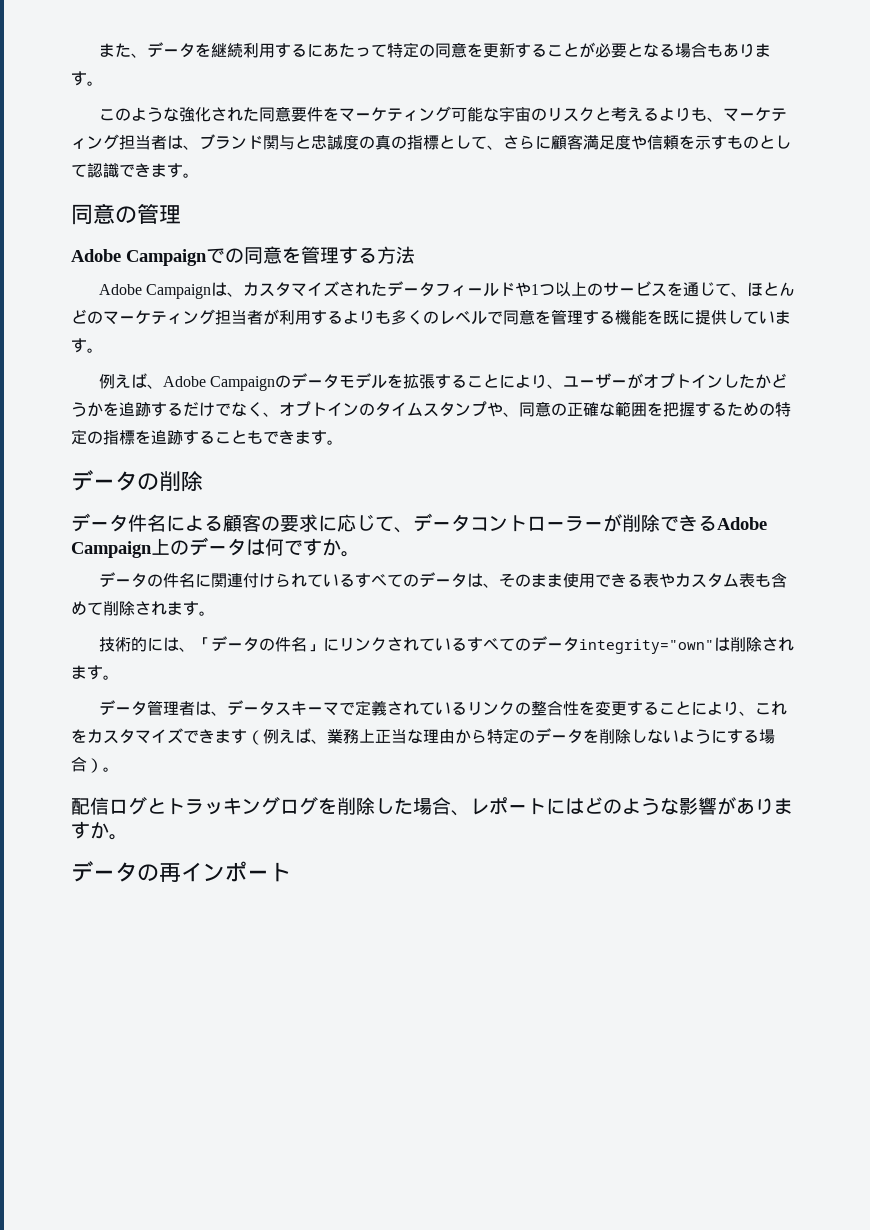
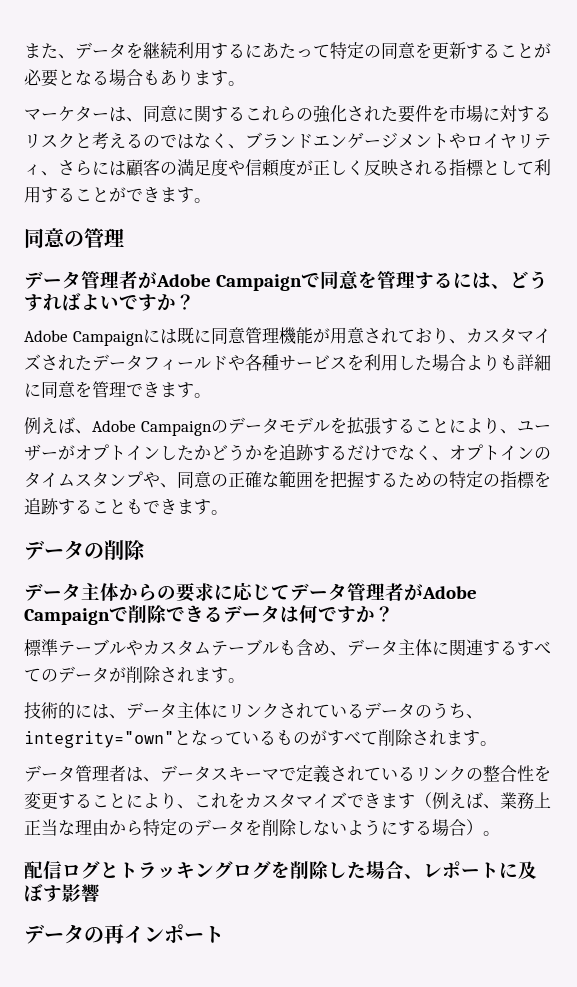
[98,106,787,122] [71,134,791,150] [71,163,119,178] このような強化された同意要件をマーケティング可能な宇宙のリスクと考えるよりも、マーケティング担当者は、ブランド関与と忠誠度の真の指標として、さらに顧客満足度や信頼を示すものとして認識 -> [24,105,551,123] [24,132,551,149] [24,159,551,177] [24,186,126,203] マーケターは、同意に関するこれらの強化された要件を市場に対するリスクと考えるのではなく、ブランドエンゲージメントやロイヤリティ、さらには顧客の満足度や信頼度が正しく反映される指標として利用することが
[71,246,415,266] [98,282,228,299] Adobe Campaignでの同意を管理する方法 // Adobe Campaignは -> [24,270,548,291] [24,293,195,311] [24,327,449,346] データ管理者がAdobe Campaignで同意を管理するには、どうすればよいですか？ // Adobe Campaignには既に同意管理機能が用意されており
[531,281,796,297] [71,309,775,325] 1つ以上のサービスを通じて、ほとんどのマーケティング担当者が利用するよりも多くのレベルで同意を管理する機能を既に提供してい -> [245,354,551,371] [24,381,160,398] 各種サービスを利用した場合よりも詳細に同意を管理でき
[128,513,767,533] [71,537,360,558] [98,572,787,588] [71,601,103,615] 件名による顧客の要求に応じて、データコントローラーが削除できるAdobe Campaign上のデータは何ですか。 // データの件名に関連付けられているすべてのデータは、そのまま使用できる表やカスタム表も含めて -> [81,582,477,602] [24,605,394,625] [24,639,551,656] [24,666,126,683] 主体からの要求に応じてデータ管理者がAdobe Campaignで削除できるデータは何ですか？ // 標準テーブルやカスタムテーブルも含め、データ主体に関連するすべてのデータが
[194,636,323,652] 「データの件名」 -> [126,702,211,719] データ主体
[466,636,730,654] すべてのデータintegrity="own"は -> [364,702,483,719] [24,730,378,748] データのうち、integrity="own"となっているものがすべて
[565,797,793,815] [71,821,128,840] はどのような影響がありますか。 -> [518,861,537,879] [24,884,100,902] 及ぼす影響

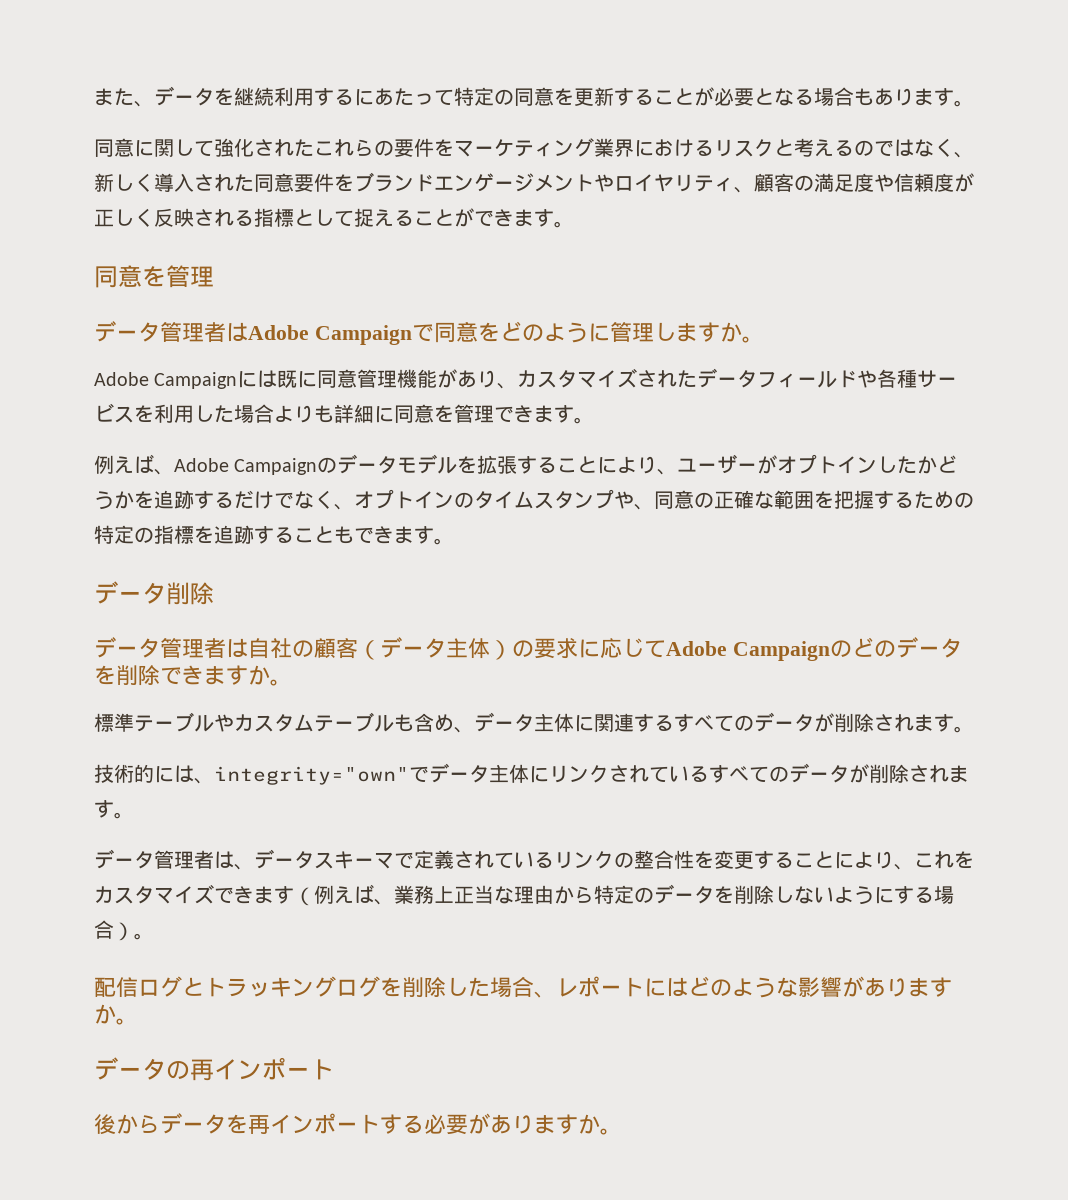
[24,105,534,123] マーケターは、同意に関するこれらの強化された要件を市場に対す -> [94,138,694,158] 同意に関して強化されたこれらの要件をマーケティング業界におけ
(245, 146) none -> [94,173,354,192] 新しく導入された同意要件を
[58,160,126,176] さらには -> (754, 190) none
[534,159,551,176] [24,186,58,203] 利用す -> [354,208,394,227] 捉え
[64,231,84,247] の -> [142,266,166,287] を
[138,272,157,289] が -> [226,322,248,342] は
[376,271,548,289] [24,293,195,311] 管理するには、どうすればよいですか？ -> [499,321,764,343] どのように管理しますか。
[329,327,432,344] 用意されてお -> [457,370,478,388] あ
[84,543,104,559] の -> (166, 593) none
[81,582,477,602] [24,605,394,625] 主体からの要求に応じてデータ管理者がAdobe Campaignで削除できるデータは何ですか？ -> [160,637,962,661] [94,665,292,686] 管理者は自社の顧客（データ主体）の要求に応じてAdobe Campaignのどのデータを削除できますか。
(126, 716) none -> [214,766,429,785] integrity="own"で
[364,702,483,719] [24,730,378,748] データのうち、integrity="own"となっているものがすべて -> [709,763,869,783] すべてのデータが
[518,861,537,879] [24,884,100,902] 及ぼす影響 -> [666,976,952,998] [94,1004,138,1025] はどのような影響がありますか。
(224, 934) none -> [94,1113,622,1135] // 後からデータを再インポートする必要がありますか。

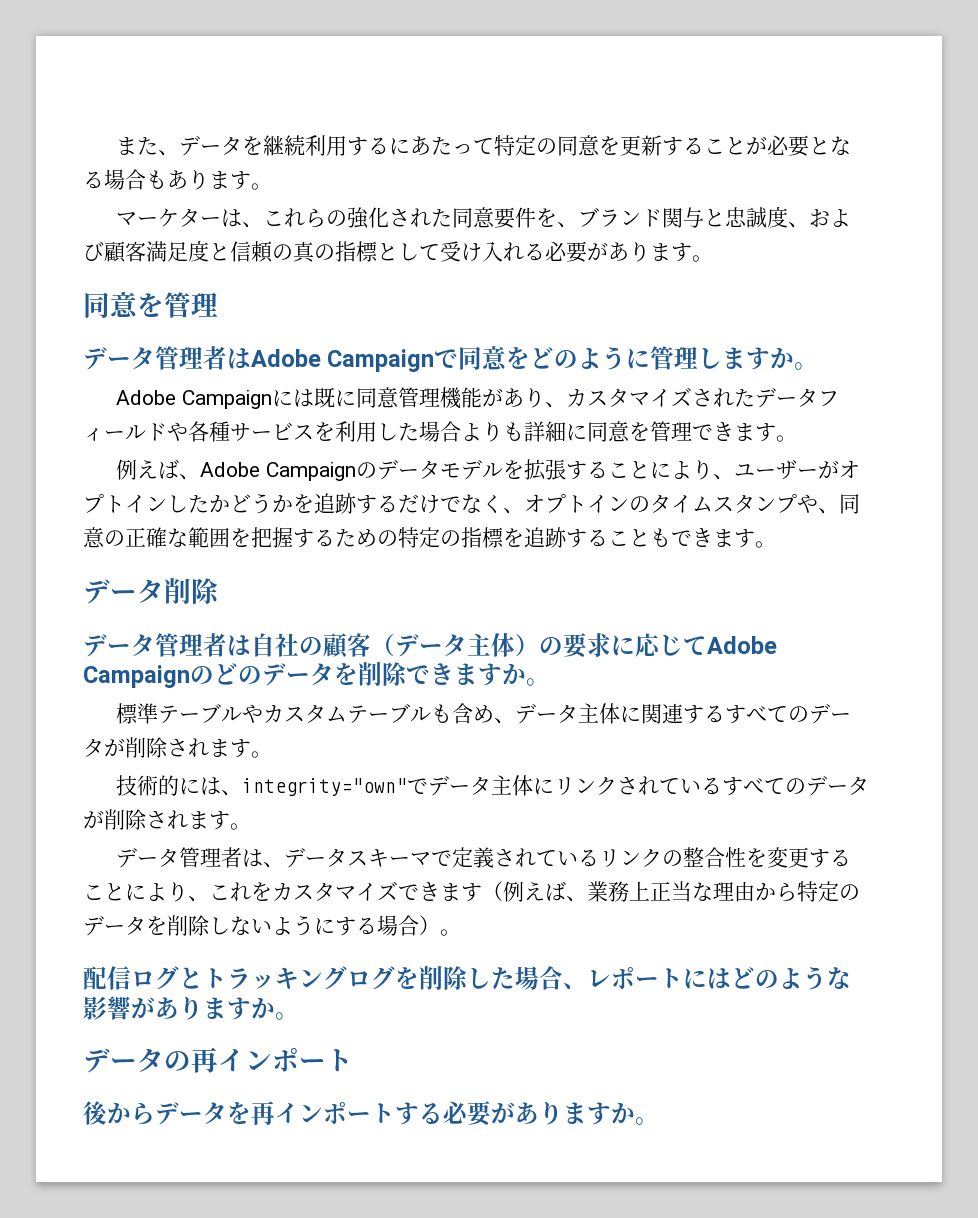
[94,138,974,158] [94,173,194,192] 同意に関して強化されたこれらの要件をマーケティング業界におけるリスクと考えるのではなく、新しく導入 -> [116,207,390,229] マーケターは、これらの強化
(354, 183) none -> [557,222,579,228] 、
[434,173,974,193] [94,208,514,227] エンゲージメントやロイヤリティ、顧客の満足度や信頼度が正しく反映される指標として捉えることができ -> [662,206,852,228] [83,240,650,263] 関与と忠誠度、および顧客満足度と信頼の真の指標として受け入れる必要があり

